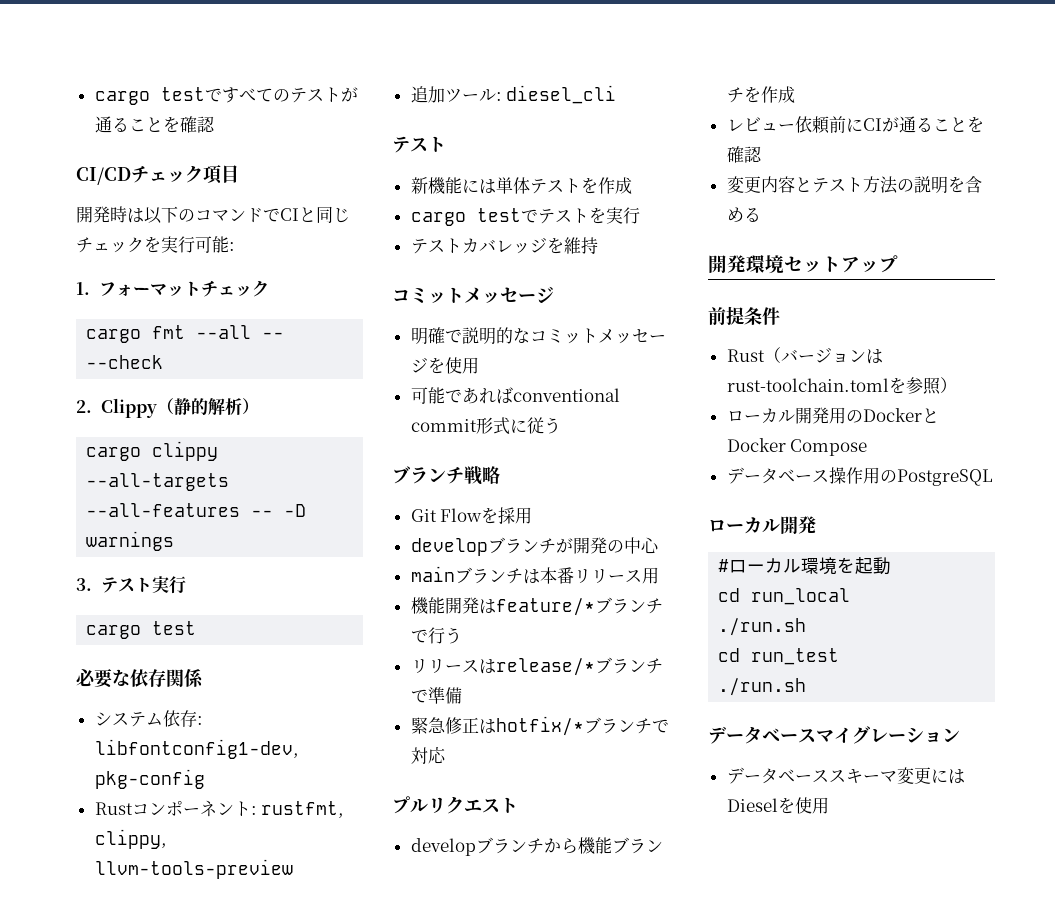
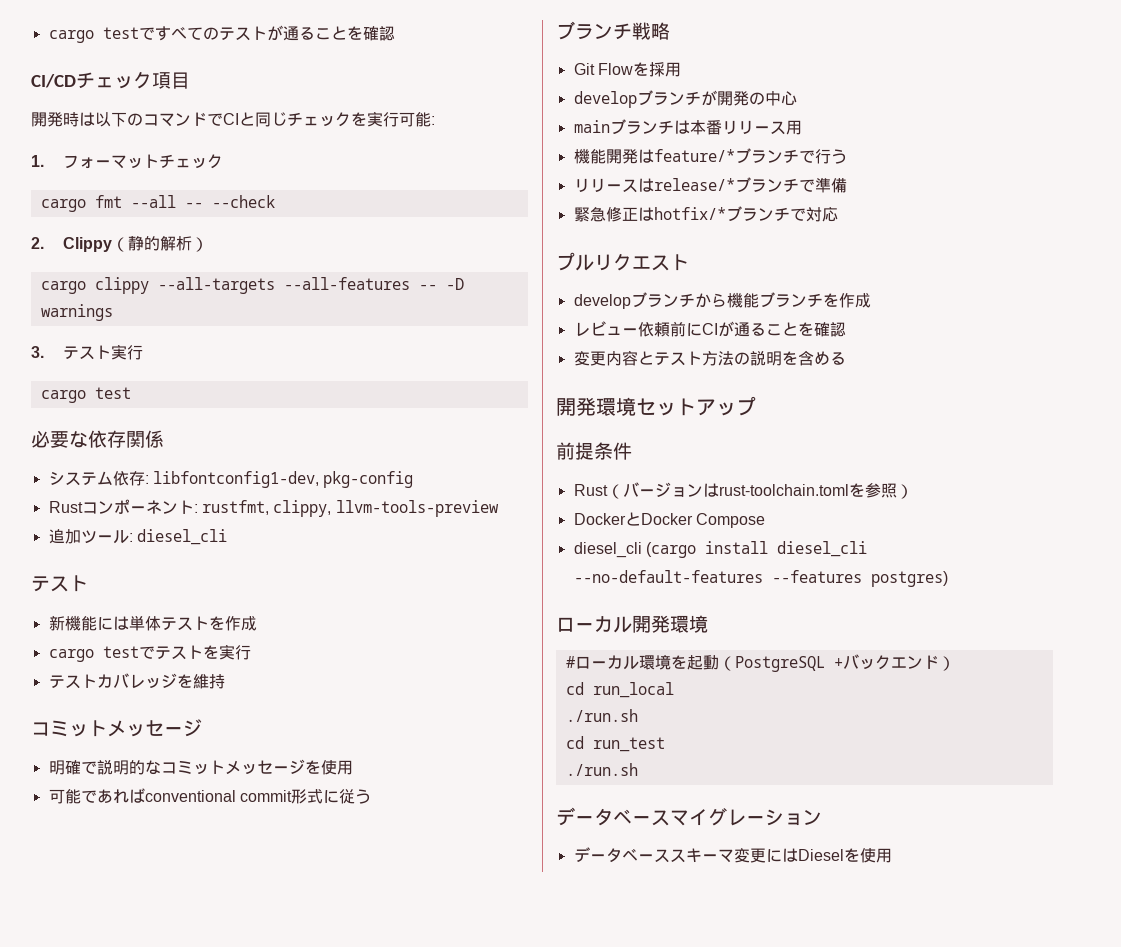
[726,407,863,424] ローカル開発用の -> (913, 491) none
[726,467,993,486] [708,516,816,534] データベース操作用のPostgreSQL // ローカル開発 -> [573,541,867,558] [573,570,948,587] [556,615,708,633] diesel_cli (cargo install diesel_cli --no-default-features --features postgres) // ローカル開発環境
(892, 566) none -> [718,654,955,672] （PostgreSQL +バックエンド）

